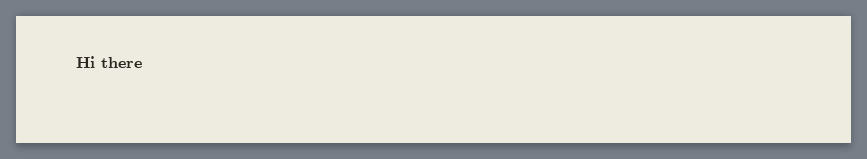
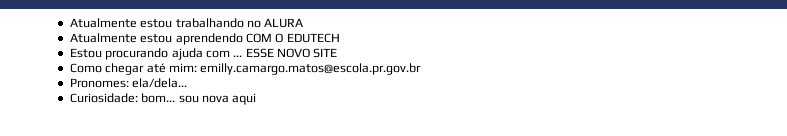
[76,56,142,68] Hi there -> [69,18,304,28] [69,33,340,45] [69,48,338,60] [69,63,422,75] [69,78,188,88] [69,93,257,105] Atualmente estou trabalhando no ALURA // Atualmente estou aprendendo COM O EDUTECH // Estou procurando ajuda com ... ESSE NOVO SITE // Como chegar até mim: emilly.camargo.matos@escola.pr.gov.br // Pronomes: ela/dela... // Curiosidade: bom... sou nova aqui

